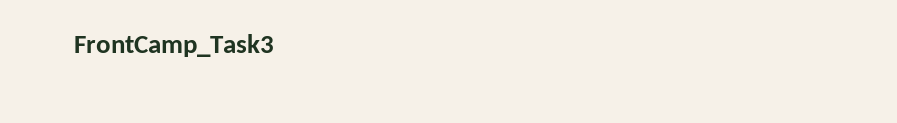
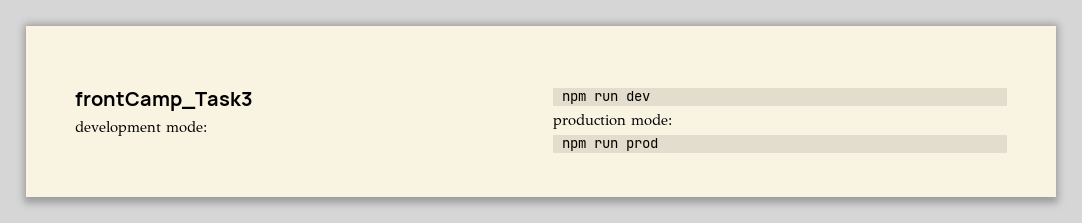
[74,34,274,57] FrontCamp_Task3 -> [75,92,253,111] [75,121,207,136] [562,91,650,104] [553,114,672,129] [562,138,658,151] frontCamp_Task3 // development mode: // npm run dev // production mode: // npm run prod

